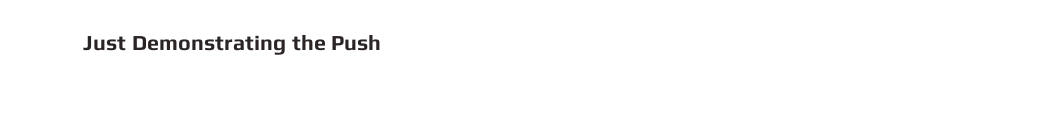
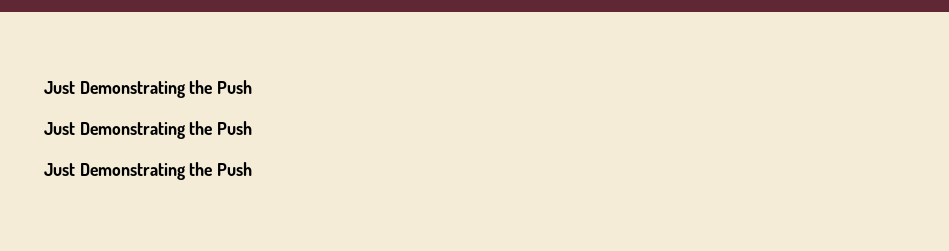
[83,34,382,55] Just Demonstrating the Push -> [44,80,253,98] [44,121,253,139] [44,162,253,180] Just Demonstrating the Push // Just Demonstrating the Push // Just Demonstrating the Push

